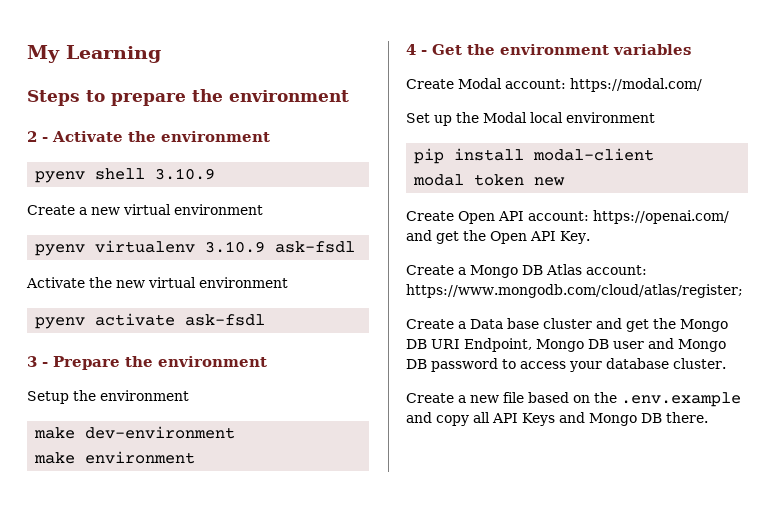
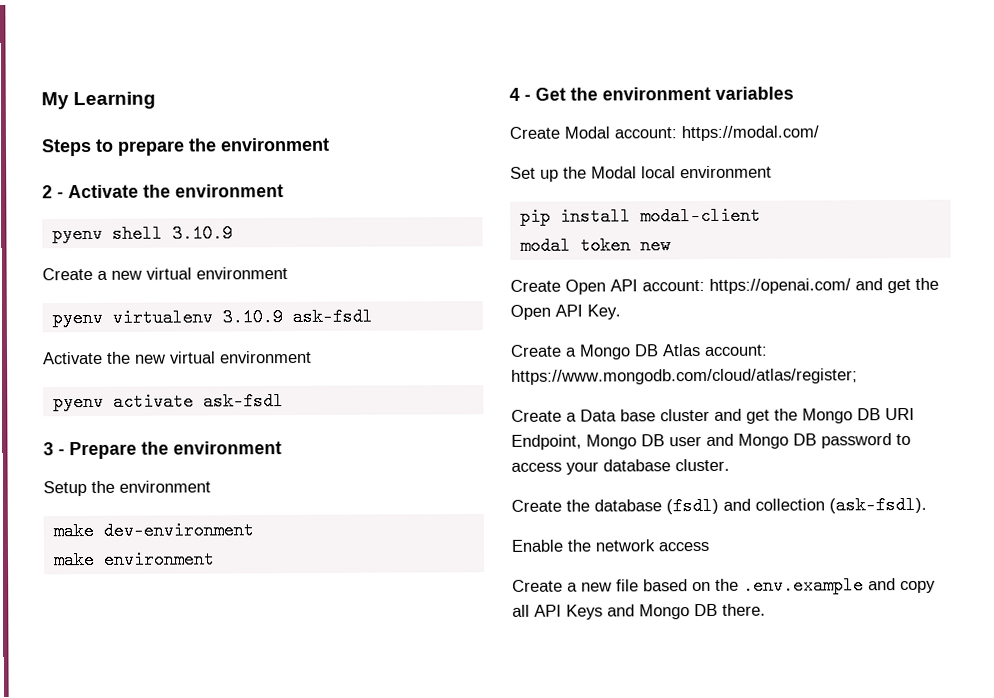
(726, 363) none -> [511,495,927,516] [511,539,709,552] // Create the database (fsdl) and collection (ask-fsdl). // Enable the network access

